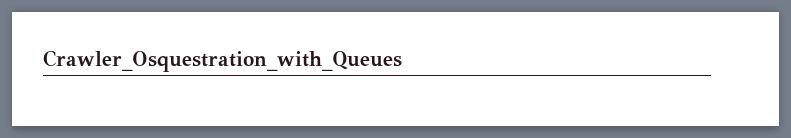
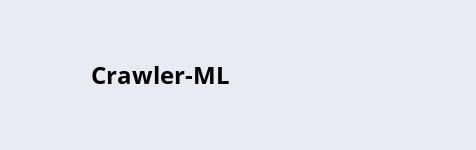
[43,50,402,72] Crawler_Osquestration_with_Queues -> [91,66,230,84] Crawler-ML

